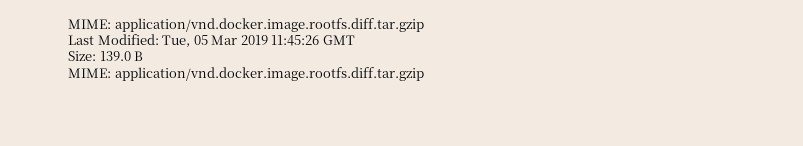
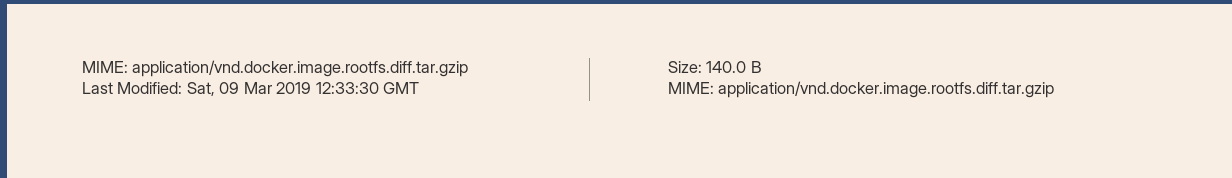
[162,35,208,47] Tue, 05 -> [186,82,240,96] Sat, 09
[271,35,320,46] 11:45:26 -> [315,82,379,94] 12:33:30
[99,51,131,61] 139.0 -> [706,61,747,73] 140.0

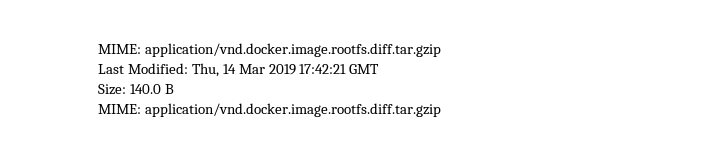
[186,82,240,96] Sat, 09 -> [191,63,236,77] Thu, 14
[315,82,379,94] 12:33:30 -> [299,64,347,74] 17:42:21

